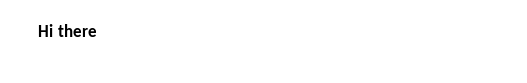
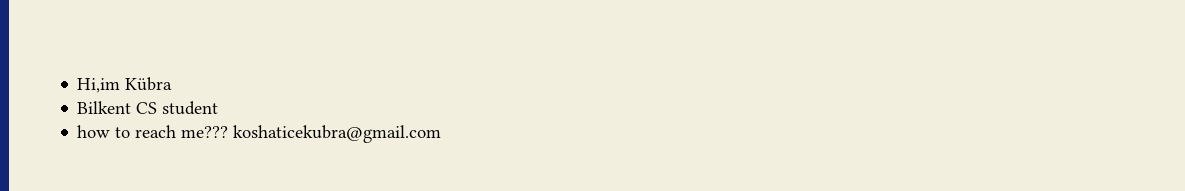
[38,24,97,37] Hi there -> [77,77,173,93] [77,101,219,115] [77,125,442,143] Hi,im Kübra // Bilkent CS student // how to reach me??? koshaticekubra@gmail.com

